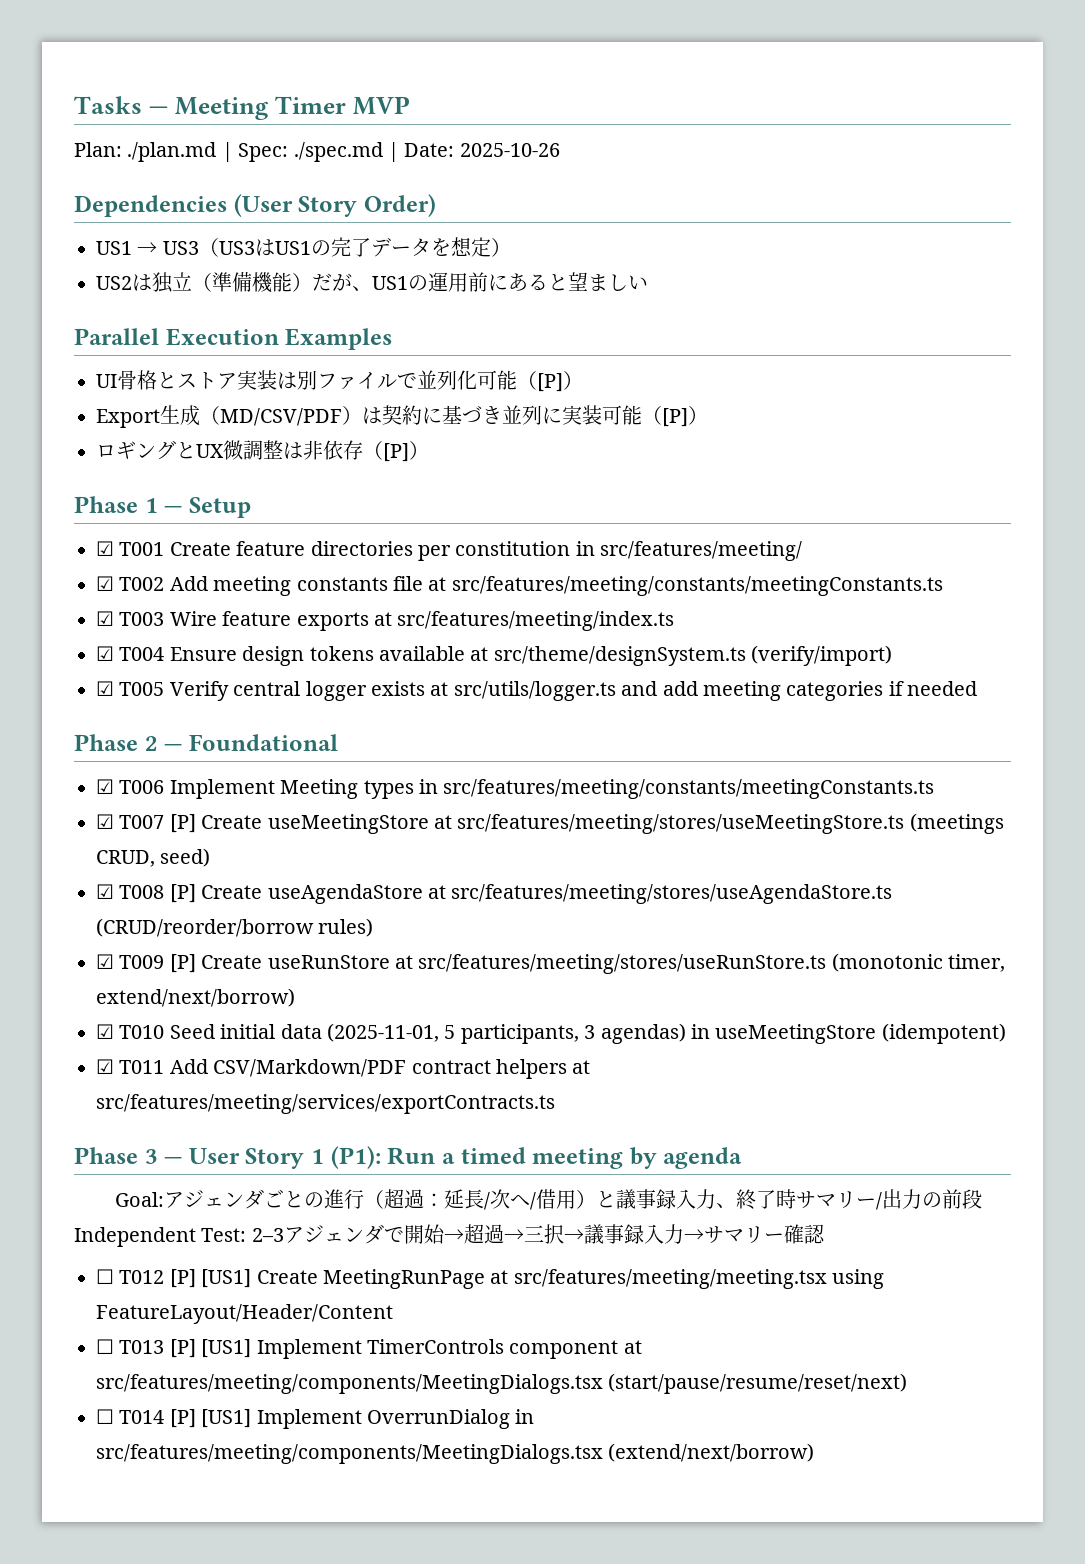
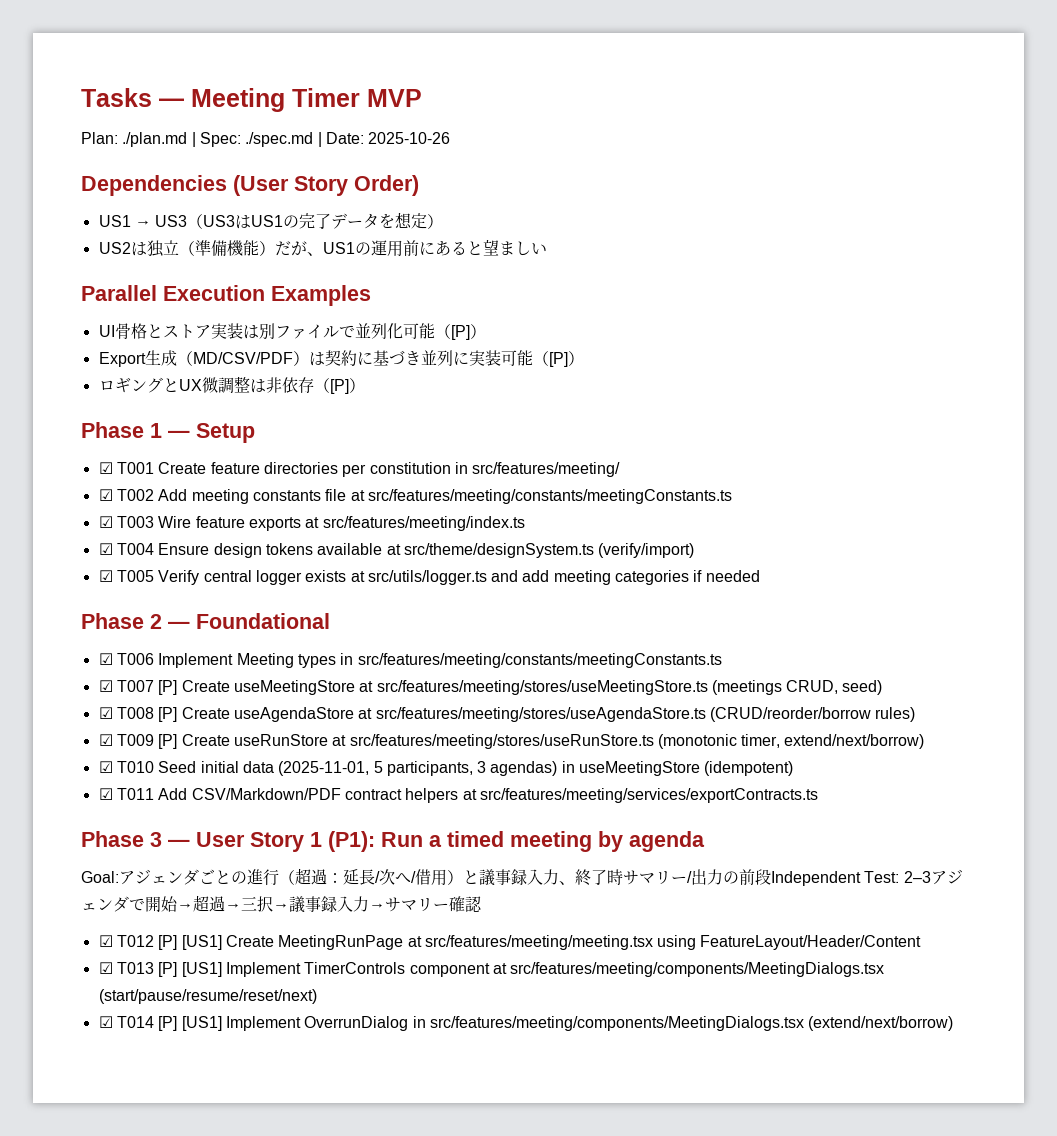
[96,1269,114,1284] ☐ -> [98,935,113,947] ☑
[96,1339,114,1354] ☐ -> [98,962,113,974] ☑
[96,1409,114,1424] ☐ -> [98,1016,113,1028] ☑

